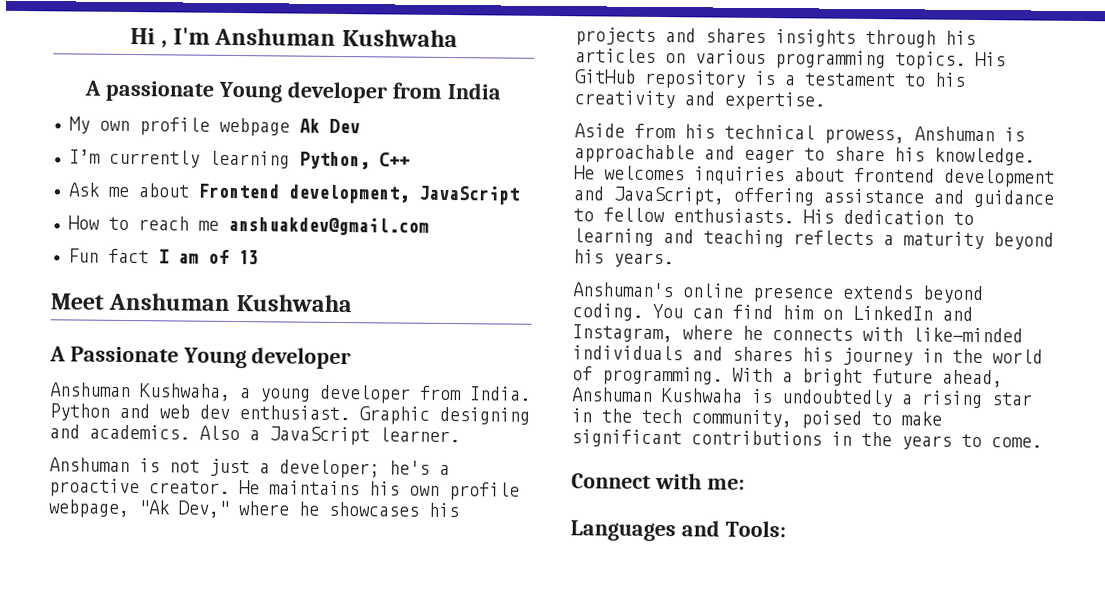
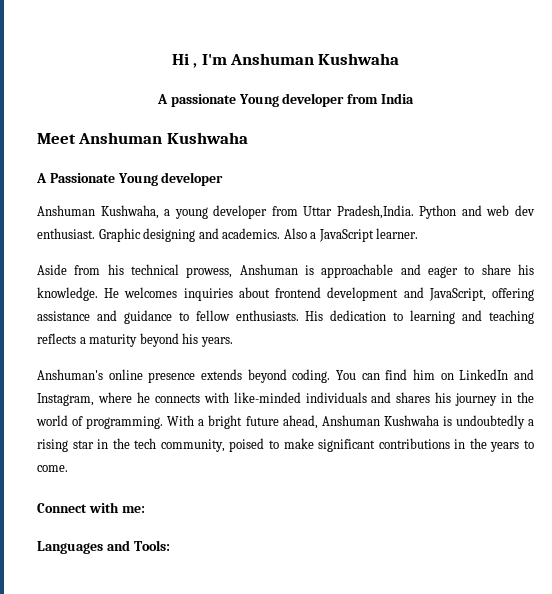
[68,116,360,137] [68,149,410,170] [67,182,520,205] [67,215,429,236] [67,248,259,265] // My own profile webpage Ak Dev // I’m currently learning Python, C++ // Ask me about Frontend development, JavaScript // How to reach me anshuakdev@gmail.com // Fun fact I am of 13 -> (414, 98) none
[469,386,531,401] India. -> [303,205,414,219] Uttar Pradesh,India.
[49,457,450,479] [49,478,520,501] [48,499,460,519] [575,27,976,48] [575,48,1006,70] [574,69,966,89] [574,90,825,111] // Anshuman is not just a developer; he's a proactive creator. He maintains his own profile webpage, "Ak Dev," where he showcases his projects and shares insights through his articles on various programming topics. His GitHub repository is a testament to his creativity and expertise. -> (419, 233) none

